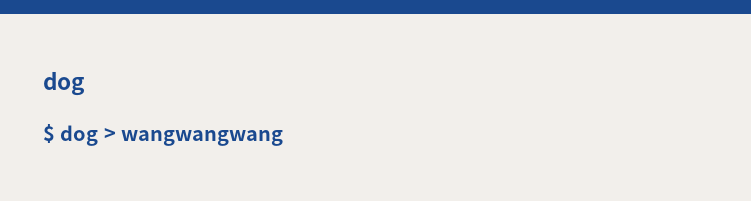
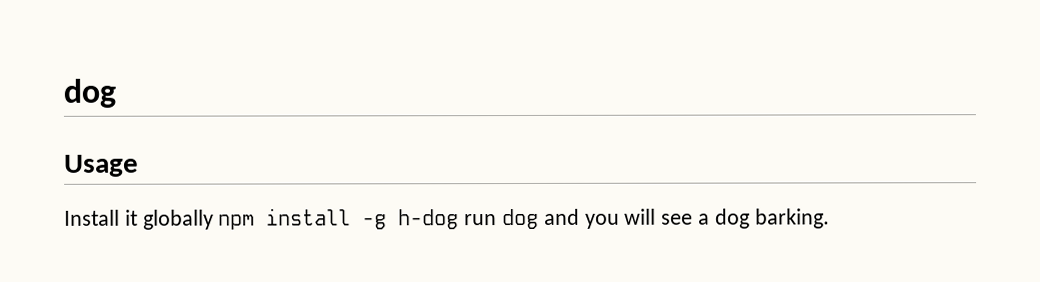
[43,124,284,146] $ dog > wangwangwang -> [64,154,139,177] [64,208,830,230] Usage // Install it globally npm install -g h-dog run dog and you will see a dog barking.

